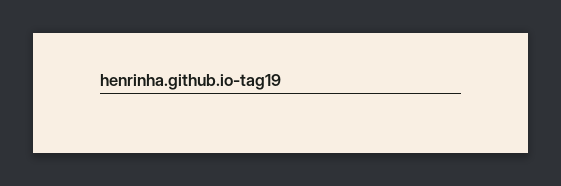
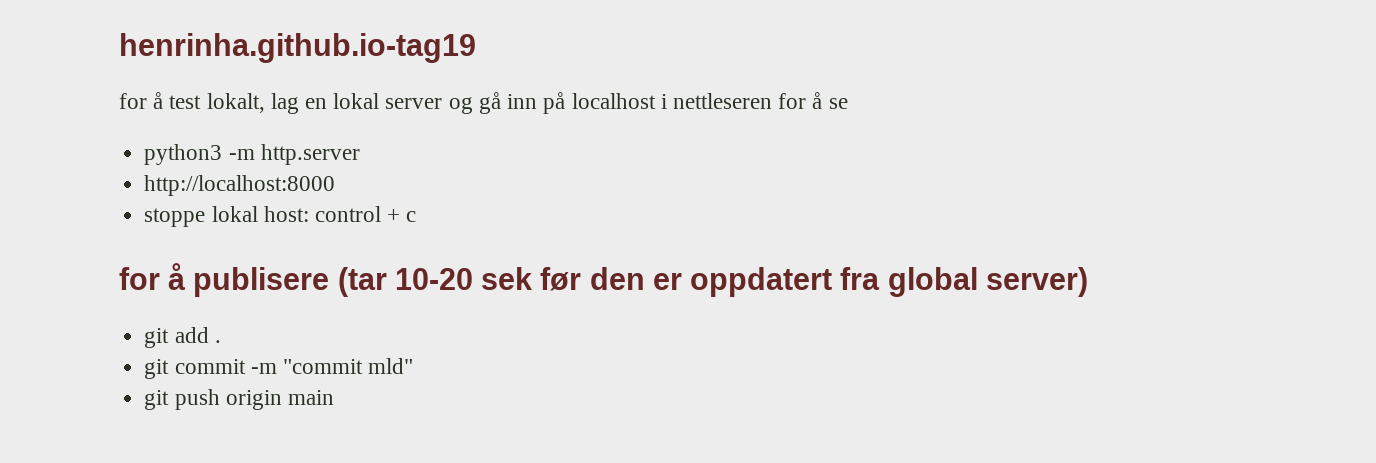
(281, 82) none -> [119,92,848,114] [144,144,360,165] [144,175,336,196] [144,206,417,227] [119,263,1088,297] [144,327,221,348] [144,358,414,379] [144,389,334,410] // for å test lokalt, lag en lokal server og gå inn på localhost i nettleseren for å se // python3 -m http.server // http://localhost:8000 // stoppe lokal host: control + c // for å publisere (tar 10-20 sek før den er oppdatert fra global server) // git add . // git commit -m "commit mld" // git push origin main

